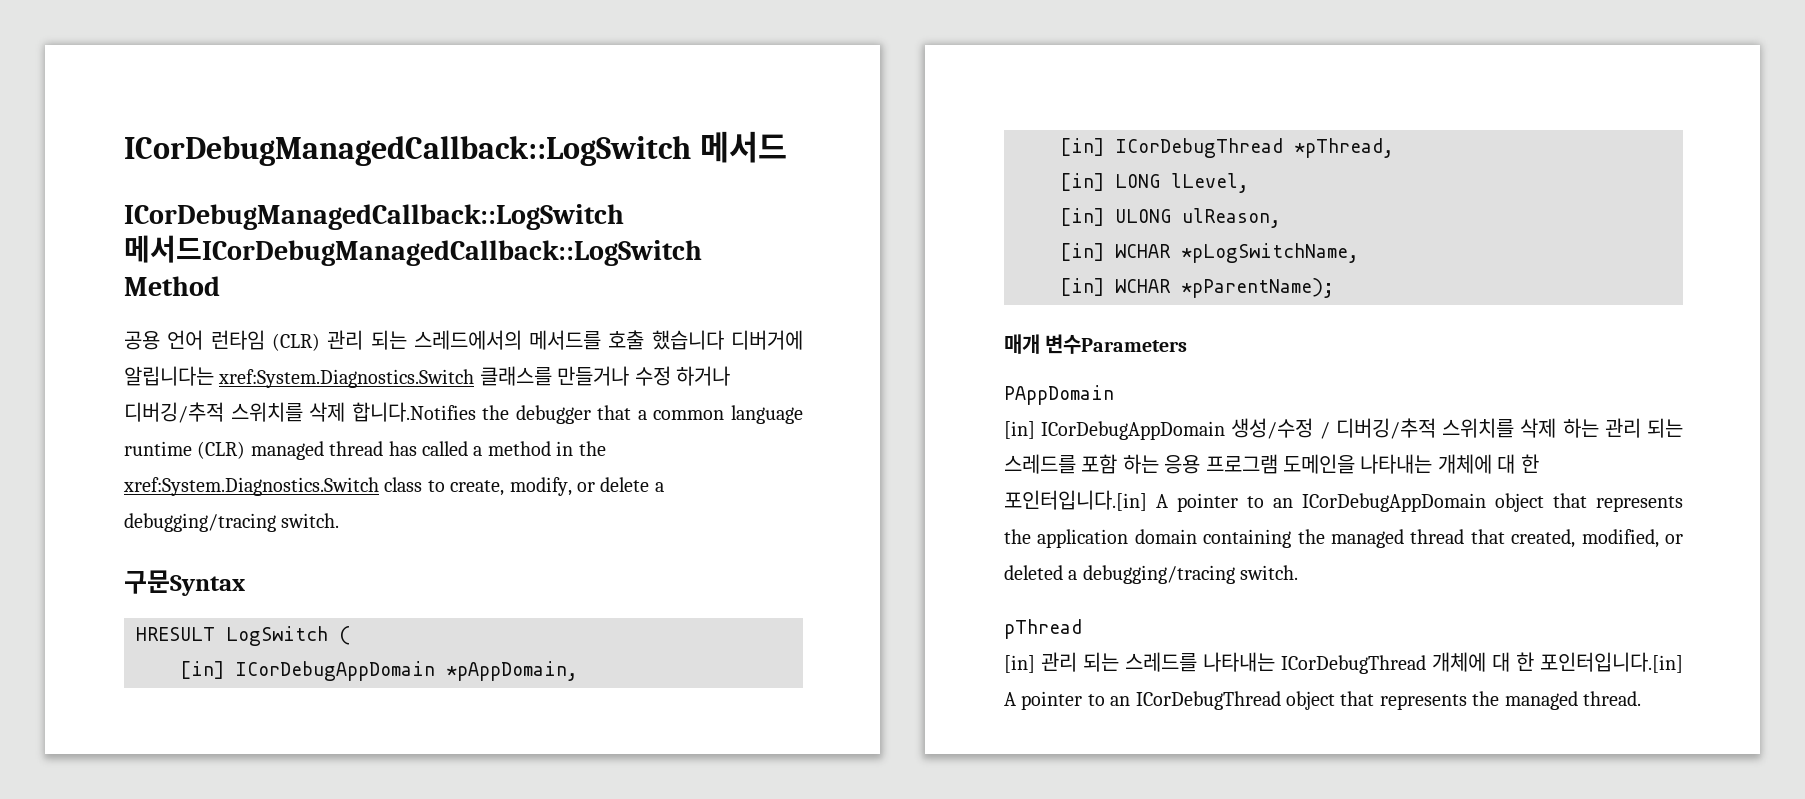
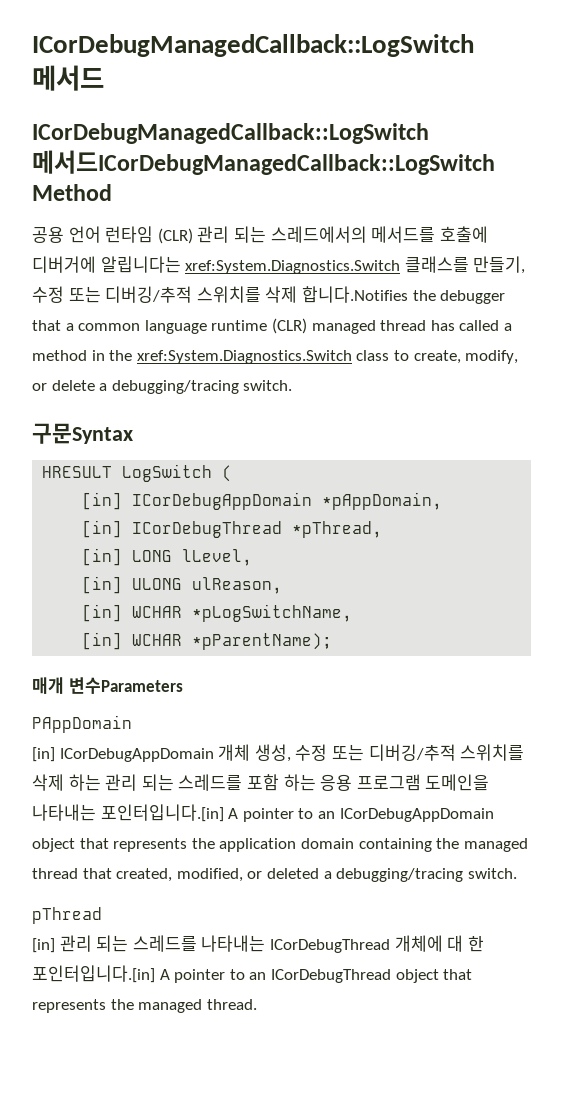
[608,330,724,350] 호출 했습니다 -> [439,226,488,243] 호출에
[557,366,730,386] 만들거나 수정 하거나 -> [473,256,526,274] [32,286,101,303] 만들기, 수정 또는
[1231,418,1330,439] 생성/수정 / -> [218,744,364,762] 개체 생성, 수정 또는
[1437,454,1539,474] 개체에 대 한 -> (96, 812) none

